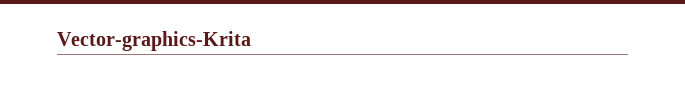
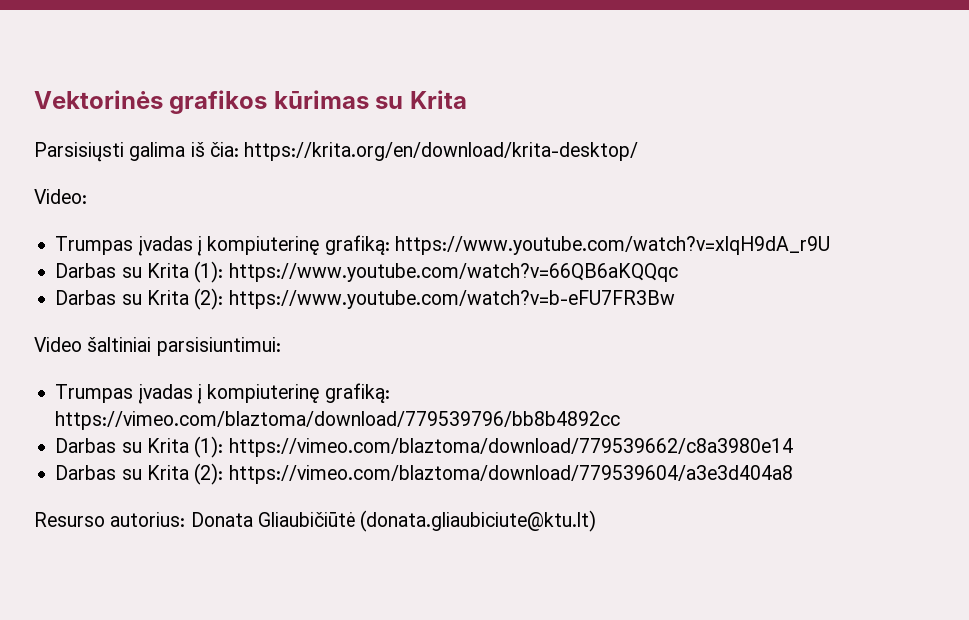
[57,31,251,51] Vector-graphics-Krita -> [34,90,467,114] [34,142,639,162] [34,189,87,204] [55,235,830,256] [55,261,678,283] [55,288,675,310] [34,337,281,356] [55,383,390,404] [55,411,621,430] [55,436,793,458] [55,463,793,485] [34,510,597,532] Vektorinės grafikos kūrimas su Krita // Parsisiųsti galima iš čia: https://krita.org/en/download/krita-desktop/ // Video: // Trumpas įvadas į kompiuterinę grafiką: https://www.youtube.com/watch?v=xlqH9dA_r9U // Darbas su Krita (1): https://www.youtube.com/watch?v=66QB6aKQQqc // Darbas su Krita (2): https://www.youtube.com/watch?v=b-eFU7FR3Bw // Video šaltiniai parsisiuntimui: // Trumpas įvadas į kompiuterinę grafiką: https://vimeo.com/blaztoma/download/779539796/bb8b4892cc // Darbas su Krita (1): https://vimeo.com/blaztoma/download/779539662/c8a3980e14 // Darbas su Krita (2): https://vimeo.com/blaztoma/download/779539604/a3e3d404a8 // Resurso autorius: Donata Gliaubičiūtė (donata.gliaubiciute@ktu.lt)

